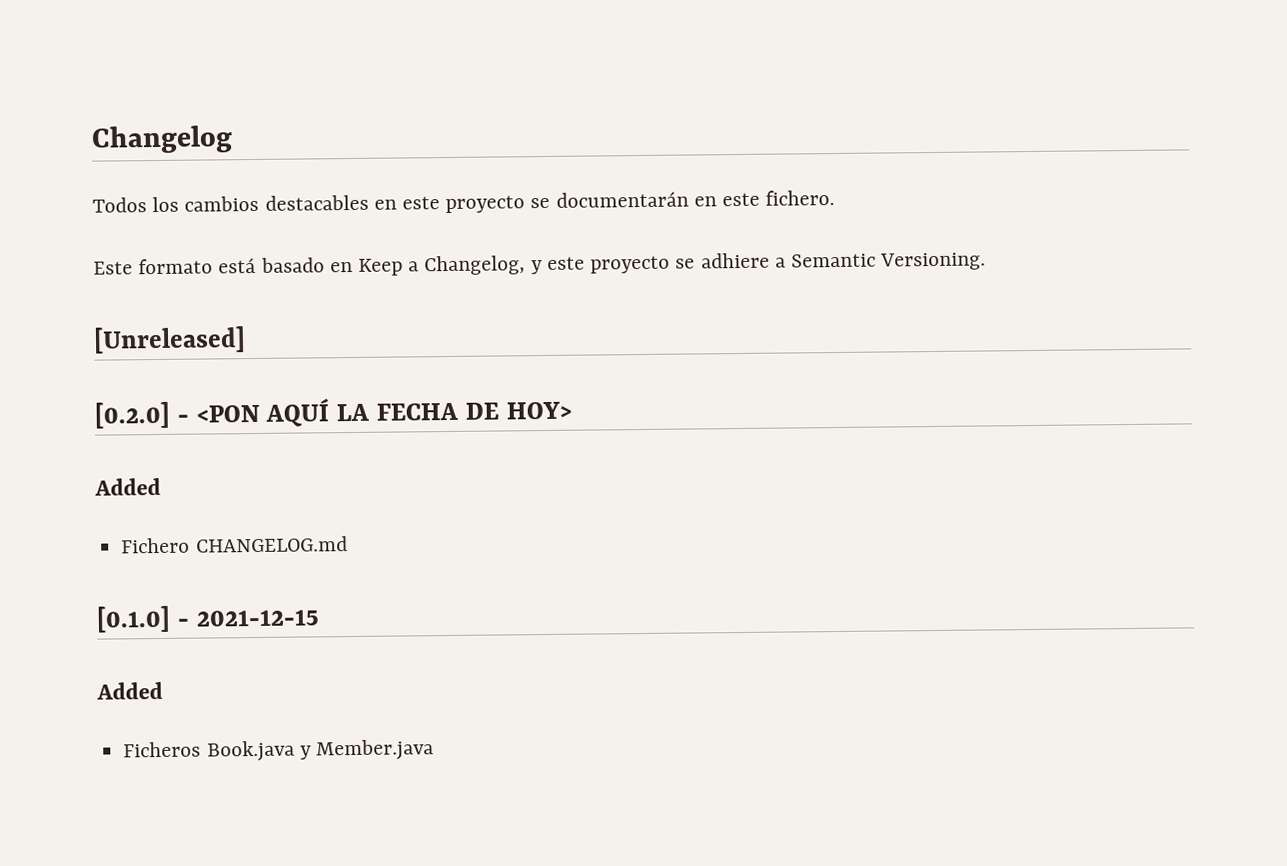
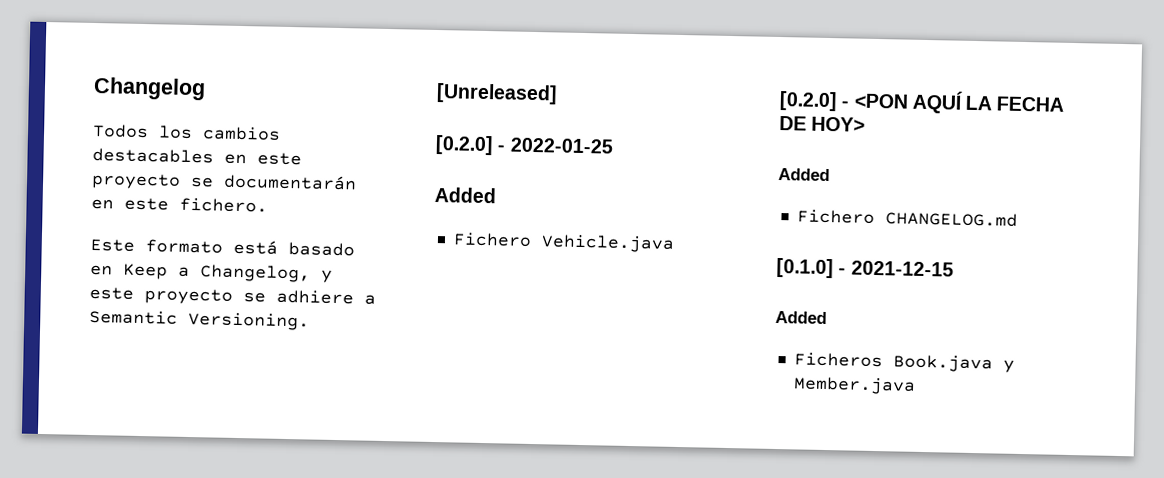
(246, 340) none -> [435,134,614,156] [434,186,497,204] [452,232,675,253] // [0.2.0] - 2022-01-25 // Added // Fichero Vehicle.java

